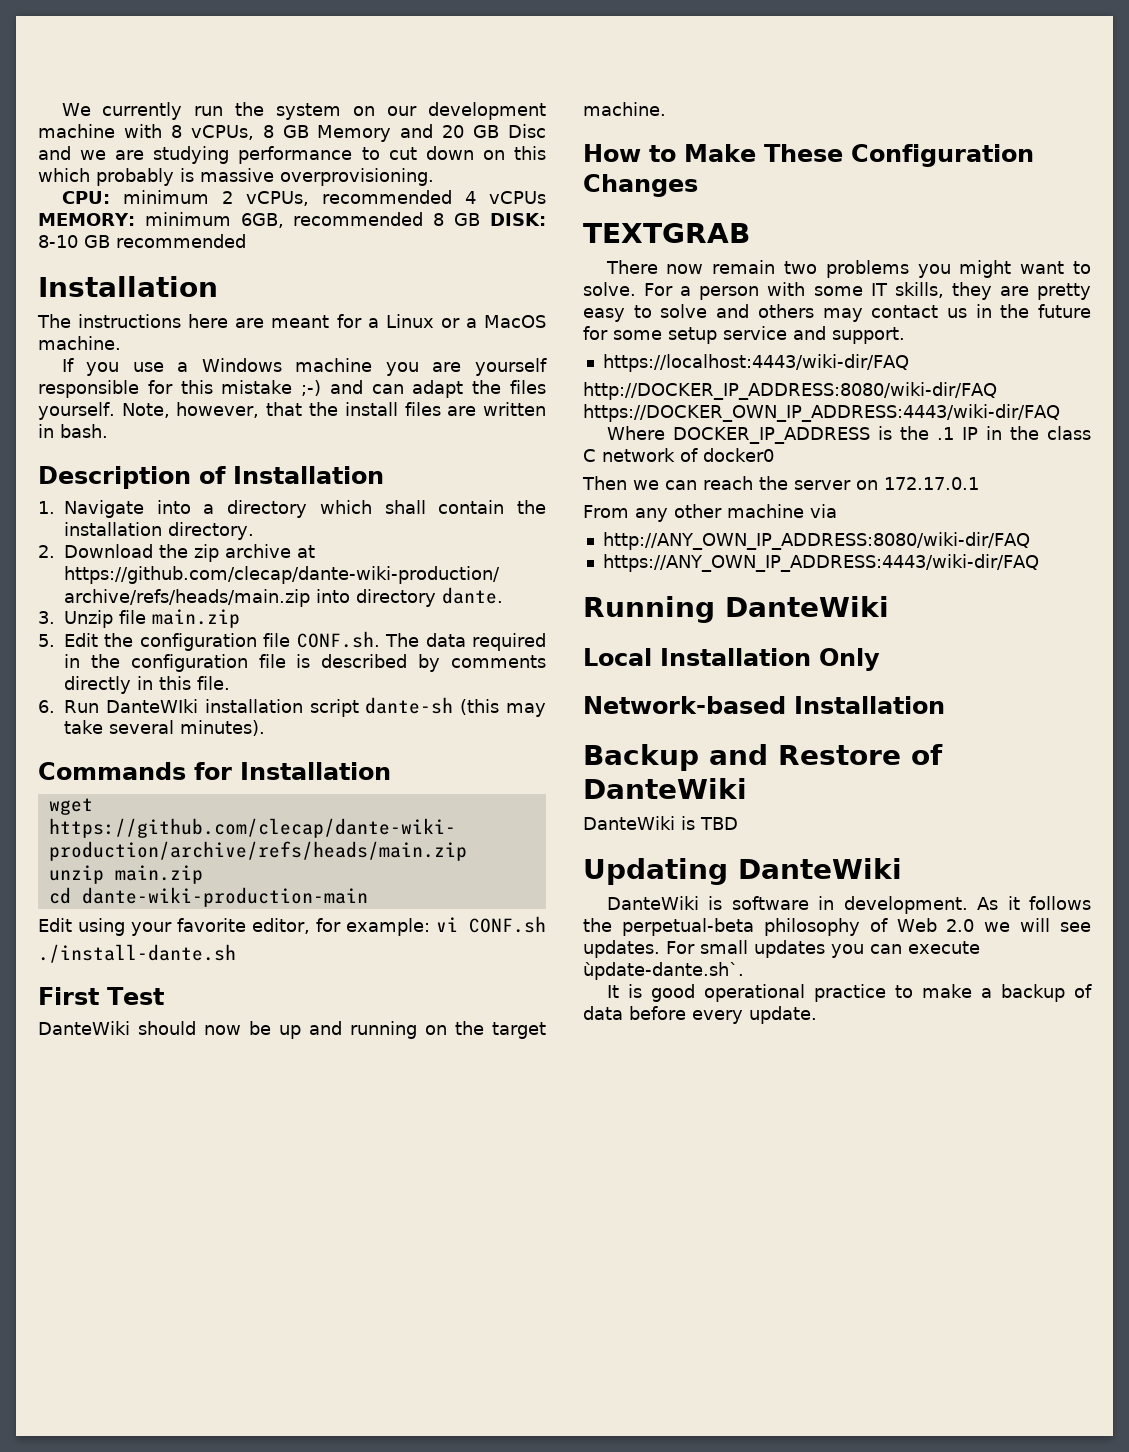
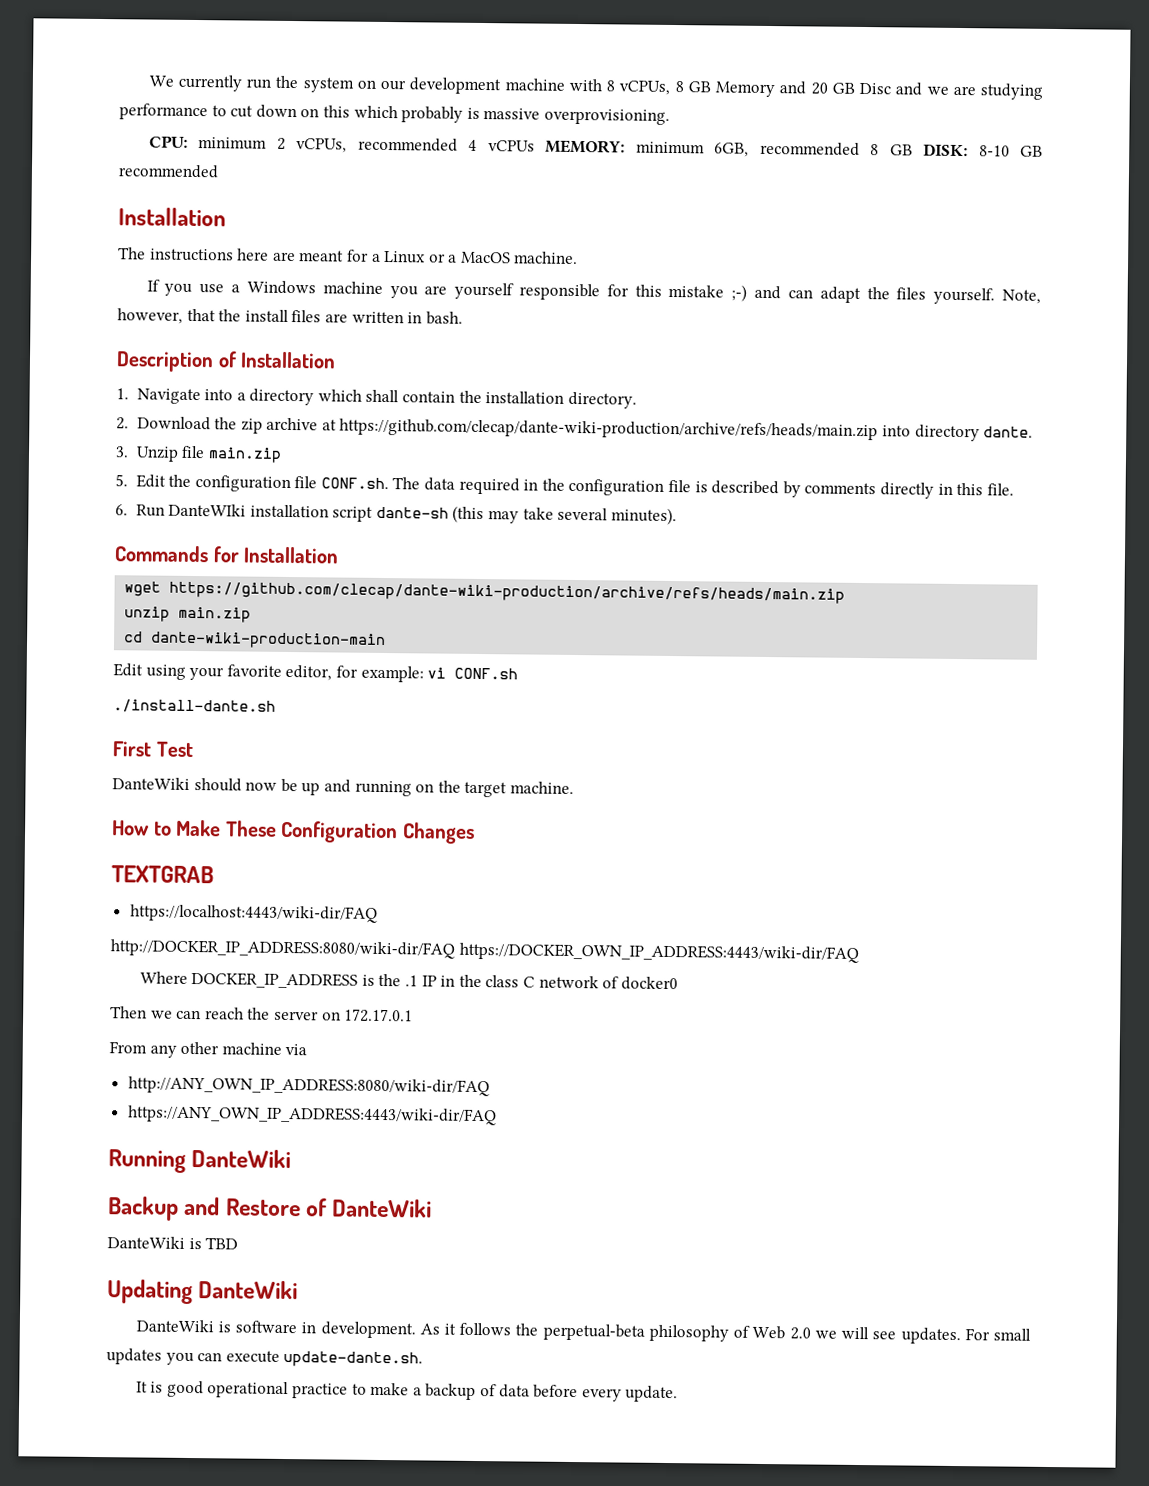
[605,260,1091,278] [583,282,1091,300] [583,304,1091,322] [583,326,905,344] // There now remain two problems you might want to solve. For a person with some IT skills, they are pretty easy to solve and others may contact us in the future for some setup service and support. -> (214, 874) none
[583,648,880,671] [583,696,945,714] // Local Installation Only // Network-based Installation -> (292, 1159) none
[583,962,744,980] ùpdate-dante.sh`. -> [283,1350,424,1368] update-dante.sh.

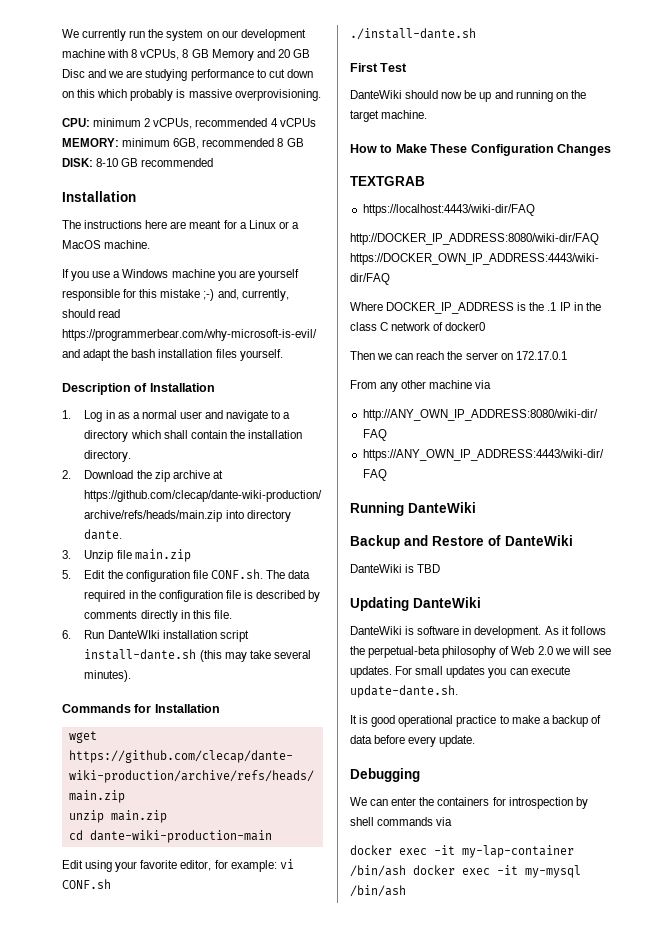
[754,285,1041,305] [117,308,463,325] [116,351,337,373] [116,388,234,405] and can adapt the files yourself. Note, however, that the install files are written in bash. // Description of Installation // 1. Navigate into -> [217,289,289,301] [62,309,121,318] [62,329,317,341] [62,349,283,361] [62,383,215,395] [62,410,281,422] and, currently, should read https://programmerbear.com/why-microsoft-is-evil/ and adapt the bash installation files yourself. // Description of Installation // 1. Log in as a normal user and navigate to
[375,506,449,519] dante-sh -> [84,649,197,660] install-dante.sh
(679, 1394) none -> [350,768,420,782] [350,797,588,809] [350,817,453,826] [350,845,574,858] [350,865,581,878] [350,885,406,897] // Debugging // We can enter the containers for introspection by shell commands via // docker exec -it my-lap-container /bin/ash docker exec -it my-mysql /bin/ash

